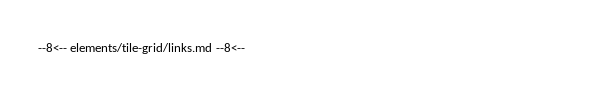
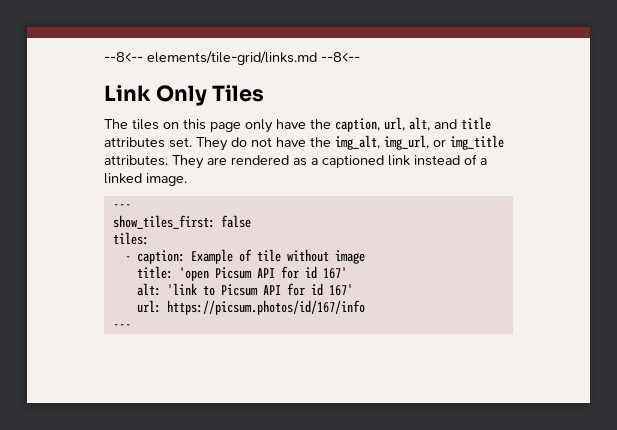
(245, 47) none -> [104,84,265,106] [104,117,491,133] [104,135,504,151] [104,154,487,169] [104,173,187,186] [112,204,131,209] [112,215,251,229] [112,232,149,245] [124,249,365,264] [136,266,347,281] [136,283,353,296] [136,300,365,315] [112,324,131,329] // Link Only Tiles // The tiles on this page only have the caption, url, alt, and title attributes set. They do not have the img_alt, img_url, or img_title attributes. They are rendered as a captioned link instead of a linked image. // --- // show_tiles_first: false // tiles: // - caption: Example of tile without image // title: 'open Picsum API for id 167' // alt: 'link to Picsum API for id 167' // url: https://picsum.photos/id/167/info // ---

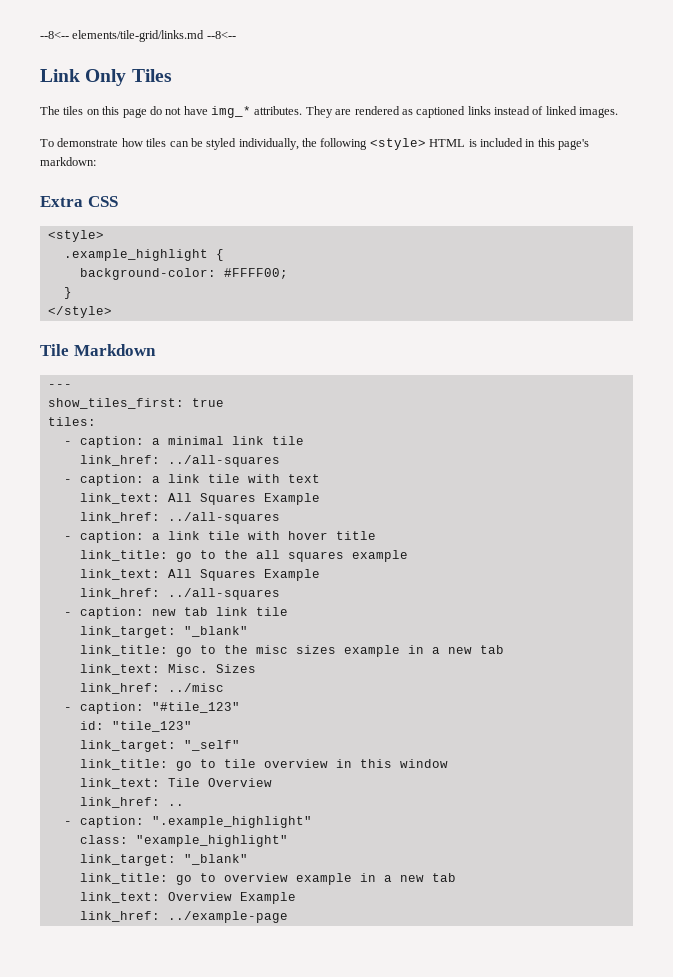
[245,117,491,133] [104,135,504,151] only have the caption, url, alt, and title attributes set. They do not have the img_alt, img_url, or img_title -> [149,106,251,118] do not have img_*
[311,154,487,168] [104,173,187,186] a captioned link instead of a linked image. -> [416,106,619,118] [40,138,589,150] [40,157,96,166] [40,196,118,207] [47,230,104,242] [63,249,224,261] [79,268,288,280] [63,287,72,299] [47,306,112,318] [40,344,156,356] captioned links instead of linked images. // To demonstrate how tiles can be styled individually, the following <style> HTML is included in this page's markdown: // Extra CSS // <style> // .example_highlight { // background-color: #FFFF00; // } // </style> // Tile Markdown
[220,215,251,228] false -> [191,398,224,407] true
[190,249,365,264] [136,266,347,281] [136,283,353,296] [136,300,365,315] [112,324,131,329] Example of tile without image // title: 'open Picsum API for id 167' // alt: 'link to Picsum API for id 167' // url: https://picsum.photos/id/167/info // --- -> [151,436,304,445] [79,455,280,467] [63,474,320,486] [79,493,320,505] [79,512,280,524] [63,531,376,543] [79,550,408,562] [79,569,320,581] [79,588,280,600] [63,607,288,619] [79,626,248,638] [79,645,504,657] [79,664,256,675] [79,683,224,694] [63,702,240,714] [79,721,192,732] [79,740,240,752] [79,759,448,771] [79,778,272,789] [79,797,184,808] [63,816,312,828] [79,835,288,847] [79,854,248,866] [79,873,456,885] [79,892,296,904] [79,911,288,923] a minimal link tile // link_href: ../all-squares // - caption: a link tile with text // link_text: All Squares Example // link_href: ../all-squares // - caption: a link tile with hover title // link_title: go to the all squares example // link_text: All Squares Example // link_href: ../all-squares // - caption: new tab link tile // link_target: "_blank" // link_title: go to the misc sizes example in a new tab // link_text: Misc. Sizes // link_href: ../misc // - caption: "#tile_123" // id: "tile_123" // link_target: "_self" // link_title: go to tile overview in this window // link_text: Tile Overview // link_href: .. // - caption: ".example_highlight" // class: "example_highlight" // link_target: "_blank" // link_title: go to overview example in a new tab // link_text: Overview Example // link_href: ../example-page

